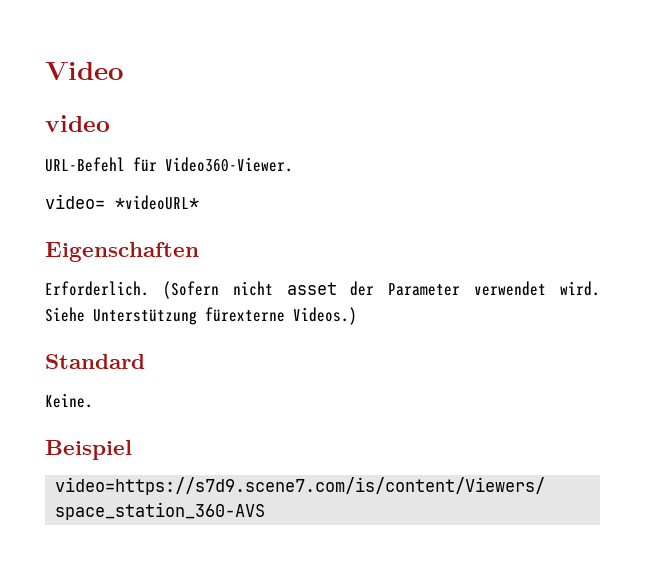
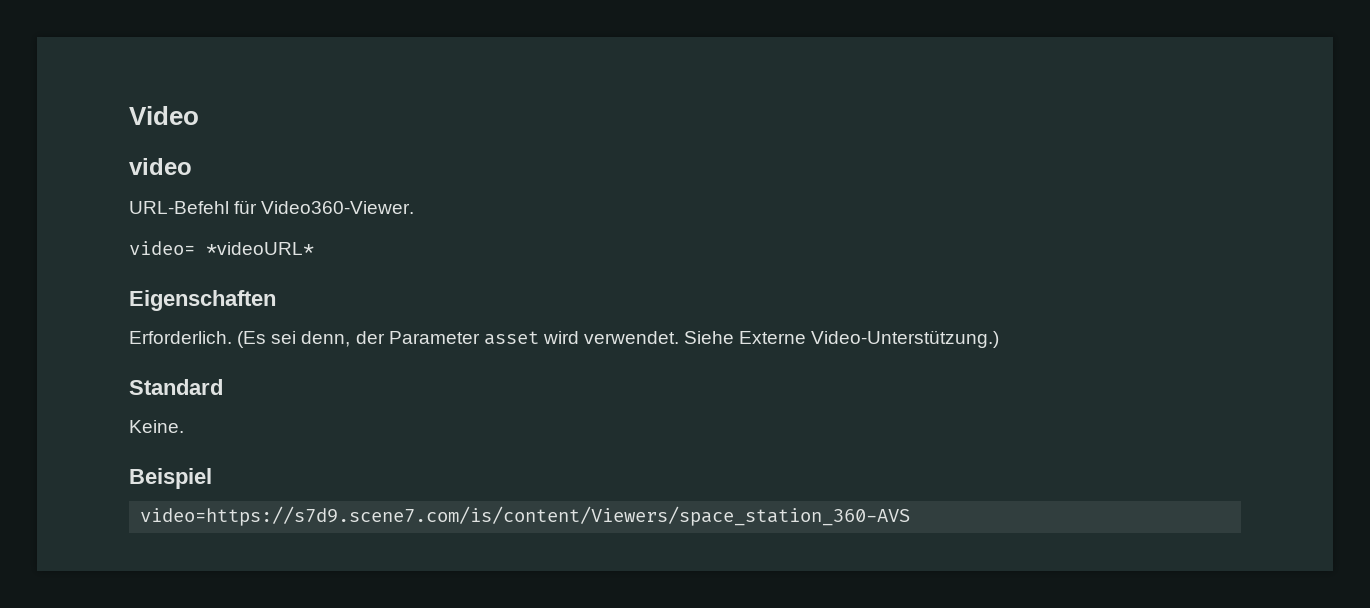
[162,281,600,299] [45,307,357,325] (Sofern nicht asset der Parameter verwendet wird. Siehe Unterstützung fürexterne Videos.) -> [237,330,1000,348] (Es sei denn, der Parameter asset wird verwendet. Siehe Externe Video-Unterstützung.)

